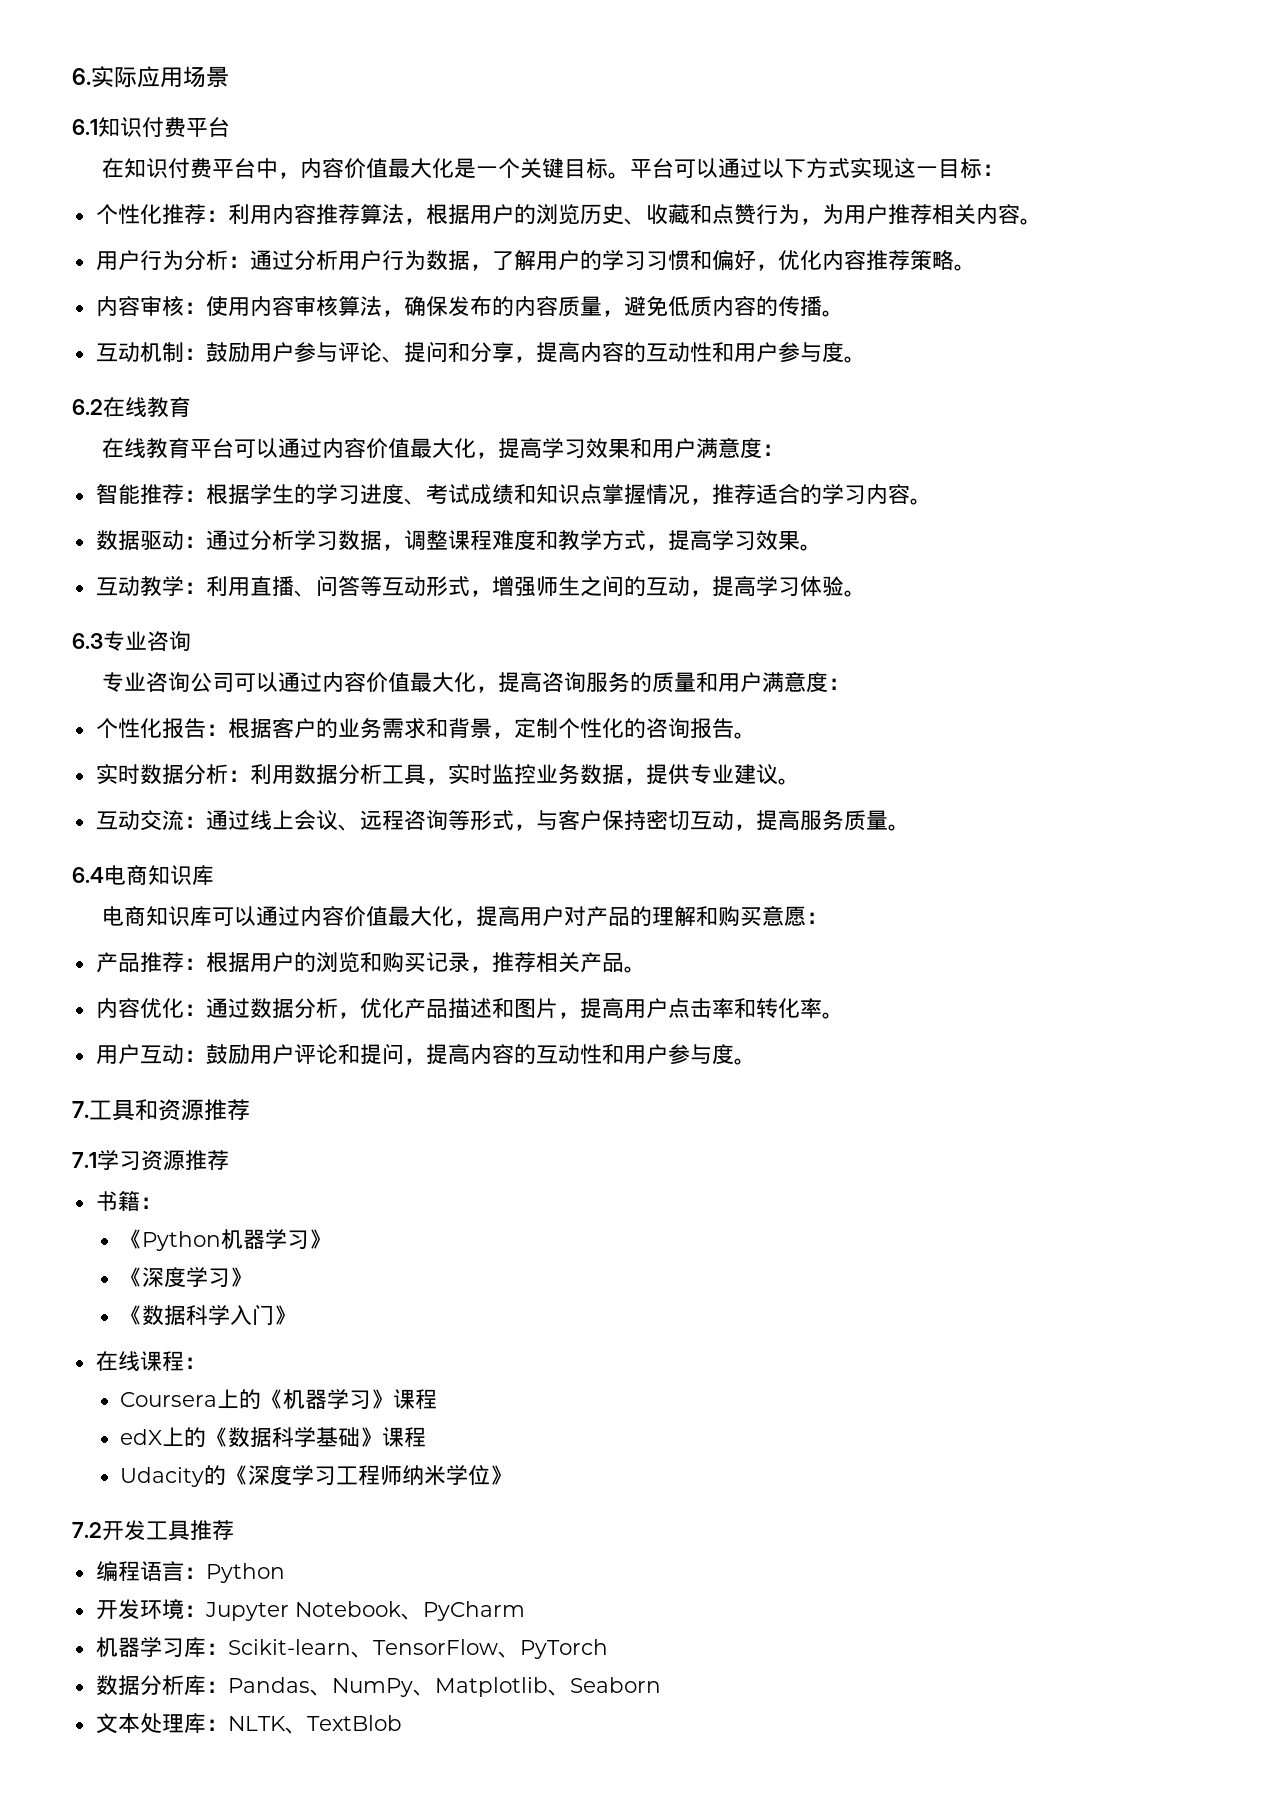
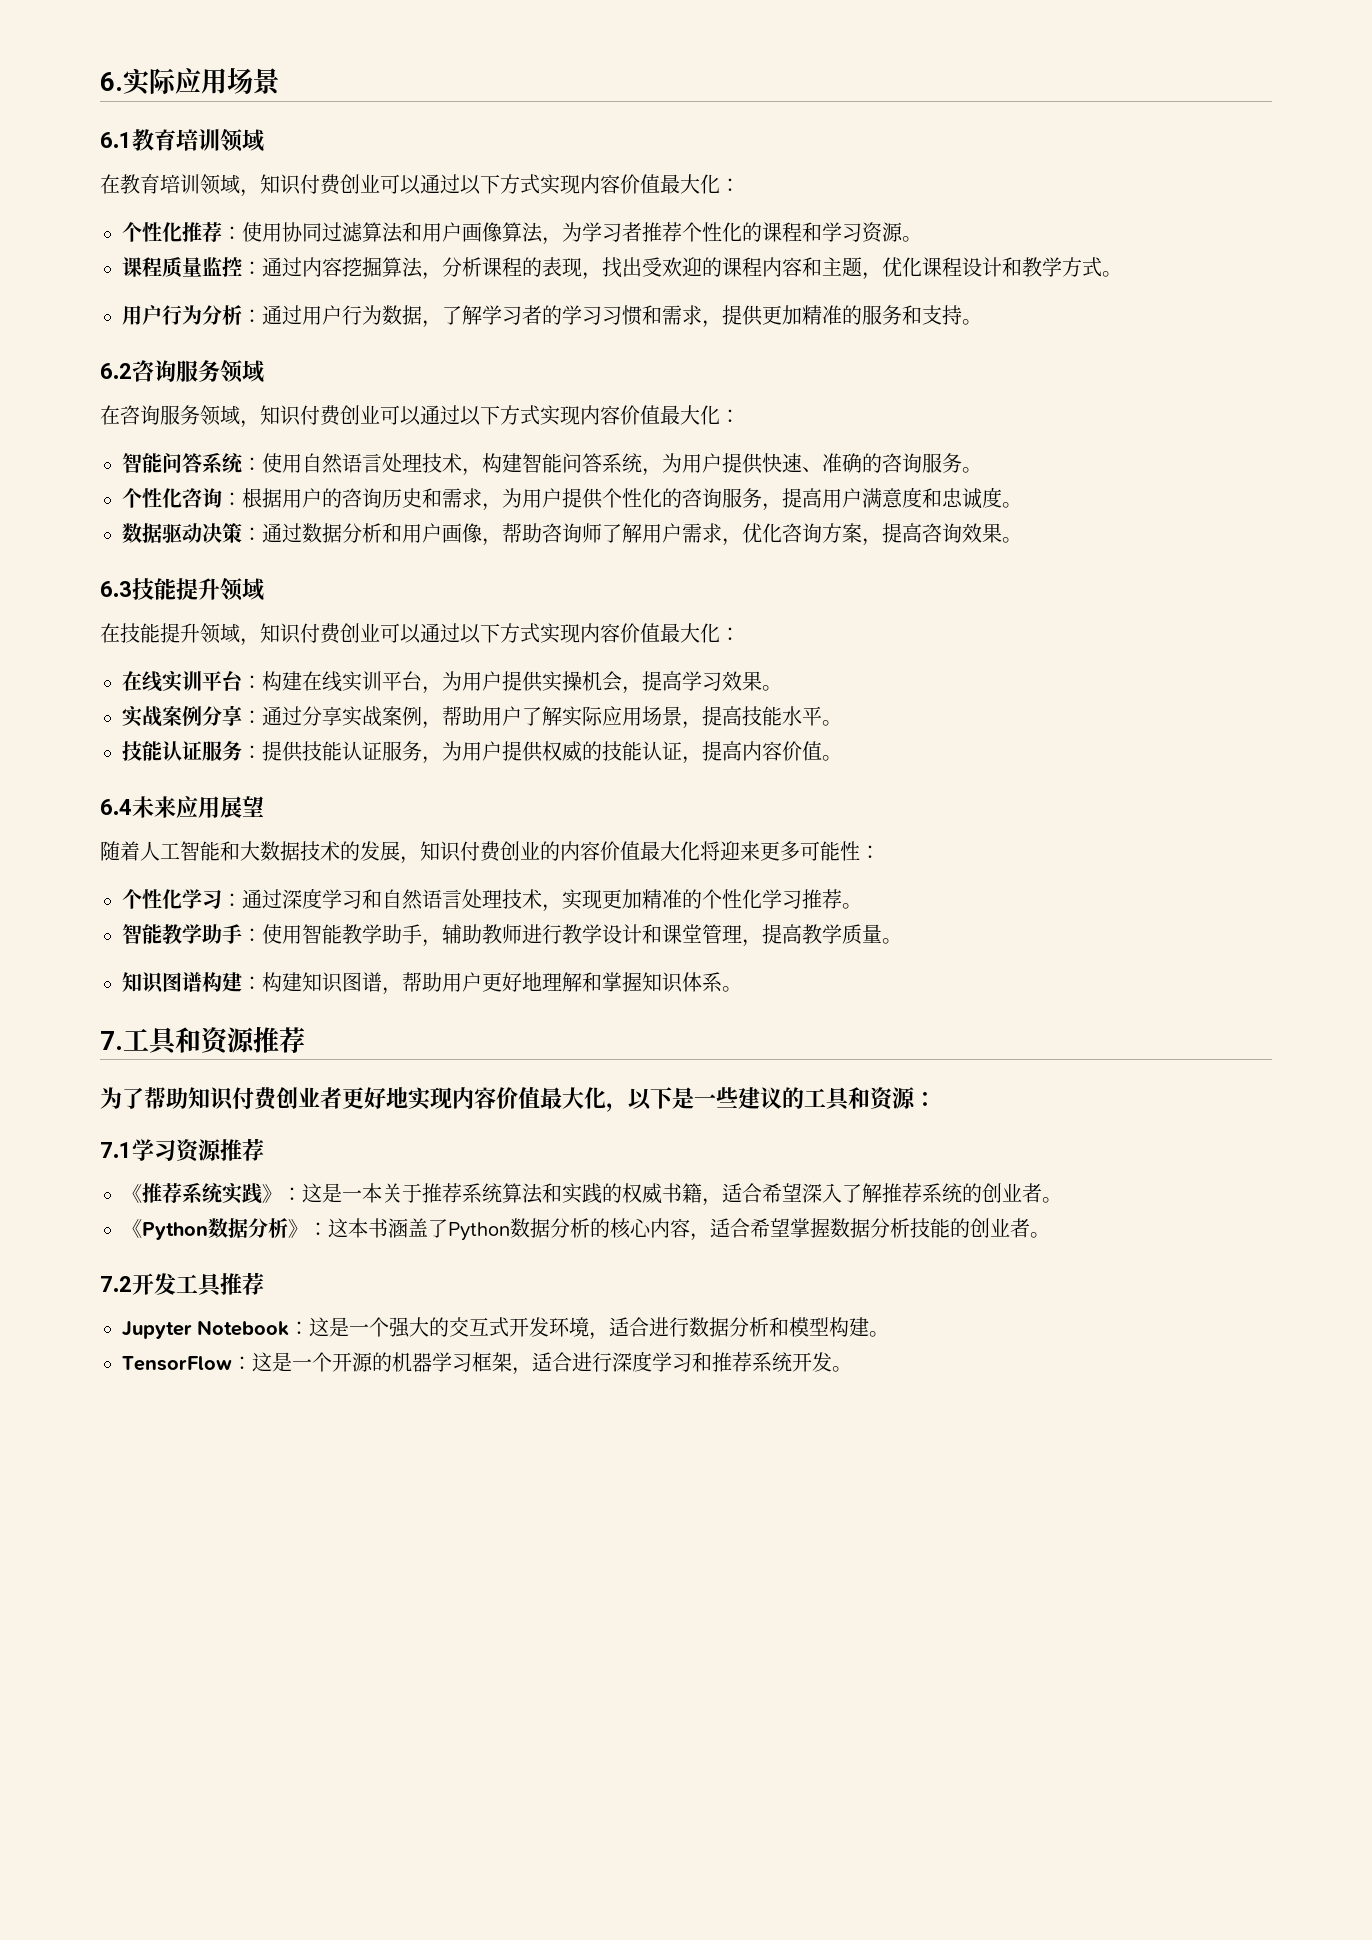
[98,117,230,137] [101,158,982,179] 知识付费平台 // 在知识付费平台中，内容价值最大化是一个关键目标。平台可以通过以下方式实现这一目标 -> [132,129,264,152] [100,174,720,197] 教育培训领域 // 在教育培训领域，知识付费创业可以通过以下方式实现内容价值最大化
[227,204,1020,225] 利用内容推荐算法，根据用户的浏览历史、收藏和点赞行为，为用户推荐相关内容 -> [242,222,922,245] [122,257,1102,280] 使用协同过滤算法和用户画像算法，为学习者推荐个性化的课程和学习资源。 // 课程质量监控：通过内容挖掘算法，分析课程的表现，找出受欢迎的课程内容和主题，优化课程设计和教学方式
[293,250,338,270] 分析 -> (302, 315) none
[535,250,580,270] 用户 -> [482,305,542,325] 学习者
[711,250,976,271] [95,296,844,317] [95,341,866,363] [72,397,191,418] [101,437,784,459] [95,483,932,505] [95,530,822,551] [95,575,866,597] [72,631,191,651] [101,671,850,693] [95,718,756,739] [95,764,800,785] [95,810,910,831] [72,865,214,885] [101,905,828,927] [95,952,646,973] [95,998,844,1019] [95,1043,734,1065] 偏好，优化内容推荐策略。 // 内容审核：使用内容审核算法，确保发布的内容质量，避免低质内容的传播。 // 互动机制：鼓励用户参与评论、提问和分享，提高内容的互动性和用户参与度。 // 6.2在线教育 // 在线教育平台可以通过内容价值最大化，提高学习效果和用户满意度： // 智能推荐：根据学生的学习进度、考试成绩和知识点掌握情况，推荐适合的学习内容。 // 数据驱动：通过分析学习数据，调整课程难度和教学方式，提高学习效果。 // 互动教学：利用直播、问答等互动形式，增强师生之间的互动，提高学习体验。 // 6.3专业咨询 // 专业咨询公司可以通过内容价值最大化，提高咨询服务的质量和用户满意度： // 个性化报告：根据客户的业务需求和背景，定制个性化的咨询报告。 // 实时数据分析：利用数据分析工具，实时监控业务数据，提供专业建议。 // 互动交流：通过线上会议、远程咨询等形式，与客户保持密切互动，提高服务质量。 // 6.4电商知识库 // 电商知识库可以通过内容价值最大化，提高用户对产品的理解和购买意愿： // 产品推荐：根据用户的浏览和购买记录，推荐相关产品。 // 内容优化：通过数据分析，优化产品描述和图片，提高用户点击率和转化率。 // 用户互动：鼓励用户评论和提问，提高内容的互动性和用户参与度 -> [662,305,982,328] [100,360,264,383] [100,405,740,428] [122,452,982,476] [122,487,1022,511] [122,523,1022,546] [100,578,264,601] [100,623,740,646] [122,671,782,694] [122,705,842,729] [122,741,842,764] [100,796,264,818] [100,841,880,864] [122,888,862,912] [122,924,902,947] [122,972,722,995] 需求，提供更加精准的服务和支持。 // 6.2咨询服务领域 // 在咨询服务领域，知识付费创业可以通过以下方式实现内容价值最大化： // 智能问答系统：使用自然语言处理技术，构建智能问答系统，为用户提供快速、准确的咨询服务。 // 个性化咨询：根据用户的咨询历史和需求，为用户提供个性化的咨询服务，提高用户满意度和忠诚度。 // 数据驱动决策：通过数据分析和用户画像，帮助咨询师了解用户需求，优化咨询方案，提高咨询效果。 // 6.3技能提升领域 // 在技能提升领域，知识付费创业可以通过以下方式实现内容价值最大化： // 在线实训平台：构建在线实训平台，为用户提供实操机会，提高学习效果。 // 实战案例分享：通过分享实战案例，帮助用户了解实际应用场景，提高技能水平。 // 技能认证服务：提供技能认证服务，为用户提供权威的技能认证，提高内容价值。 // 6.4未来应用展望 // 随着人工智能和大数据技术的发展，知识付费创业的内容价值最大化将迎来更多可能性： // 个性化学习：通过深度学习和自然语言处理技术，实现更加精准的个性化学习推荐。 // 智能教学助手：使用智能教学助手，辅助教师进行教学设计和课堂管理，提高教学质量。 // 知识图谱构建：构建知识图谱，帮助用户更好地理解和掌握知识体系
[72,1150,229,1171] [95,1191,162,1211] [120,1229,332,1251] [120,1267,253,1288] [120,1304,297,1326] [95,1351,206,1372] [120,1389,438,1410] [120,1427,427,1448] [120,1465,513,1487] [72,1520,234,1541] [95,1561,285,1583] [95,1599,525,1621] [95,1637,608,1659] [95,1675,661,1697] [95,1713,402,1734] 7.1学习资源推荐 // 书籍： // 《Python机器学习》 // 《深度学习》 // 《数据科学入门》 // 在线课程： // Coursera上的《机器学习》课程 // edX上的《数据科学基础》课程 // Udacity的《深度学习工程师纳米学位》 // 7.2开发工具推荐 // 编程语言：Python // 开发环境：Jupyter Notebook、PyCharm // 机器学习库：Scikit-learn、TensorFlow、PyTorch // 数据分析库：Pandas、NumPy、Matplotlib、Seaborn // 文本处理库：NLTK、TextBlob -> [100,1087,936,1112] [100,1138,264,1163] [122,1182,1062,1206] [122,1218,1050,1241] [100,1272,264,1297] [122,1317,890,1340] [122,1351,852,1375] 为了帮助知识付费创业者更好地实现内容价值最大化，以下是一些建议的工具和资源： // 7.1学习资源推荐 // 《推荐系统实践》：这是一本关于推荐系统算法和实践的权威书籍，适合希望深入了解推荐系统的创业者。 // 《Python数据分析》：这本书涵盖了Python数据分析的核心内容，适合希望掌握数据分析技能的创业者。 // 7.2开发工具推荐 // Jupyter Notebook：这是一个强大的交互式开发环境，适合进行数据分析和模型构建。 // TensorFlow：这是一个开源的机器学习框架，适合进行深度学习和推荐系统开发。

